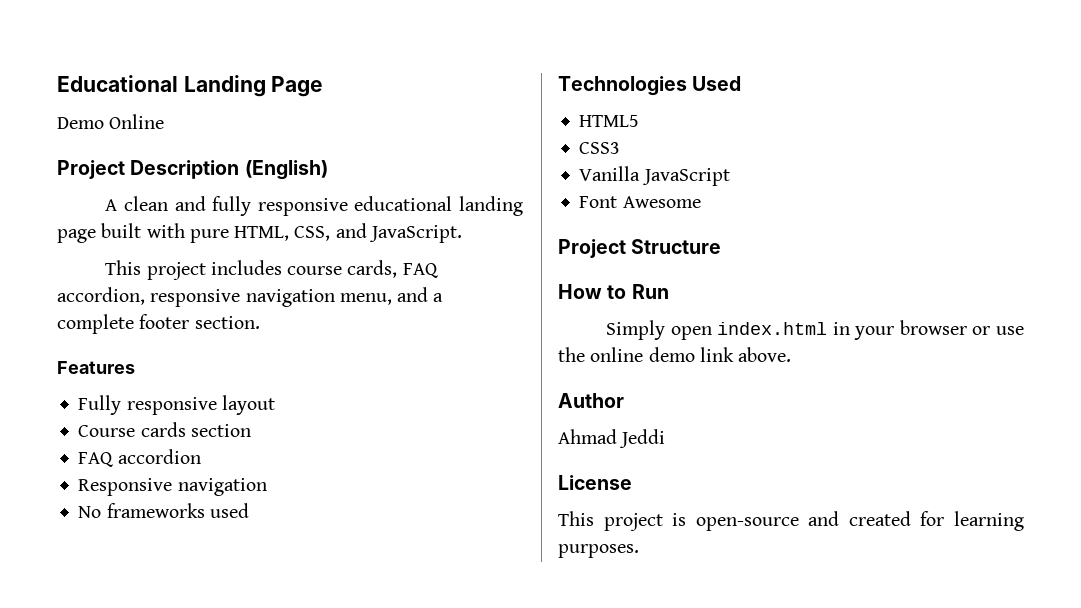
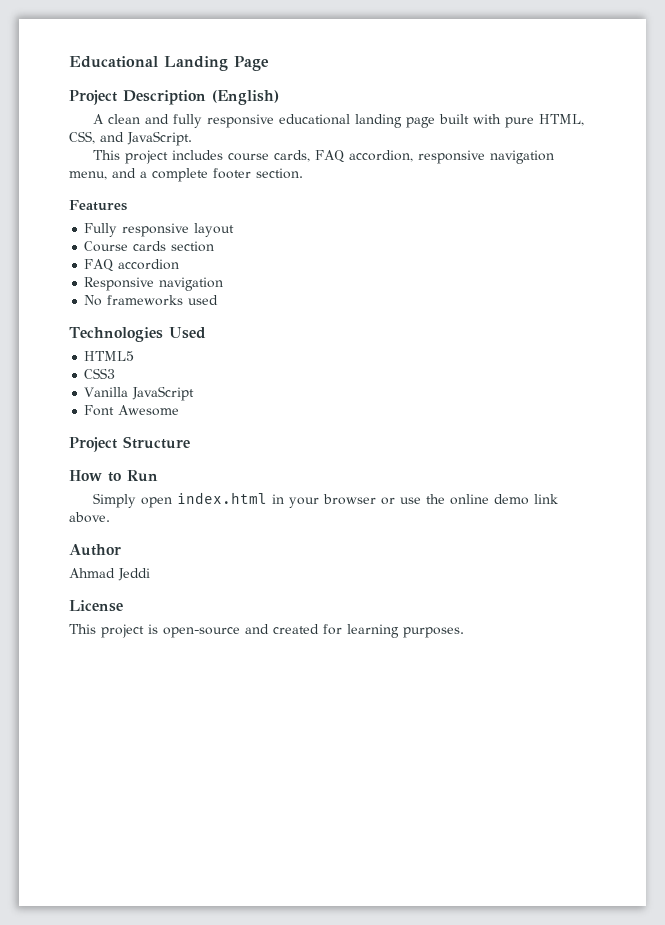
[57,114,165,129] // Demo Online -> (269, 63) none

